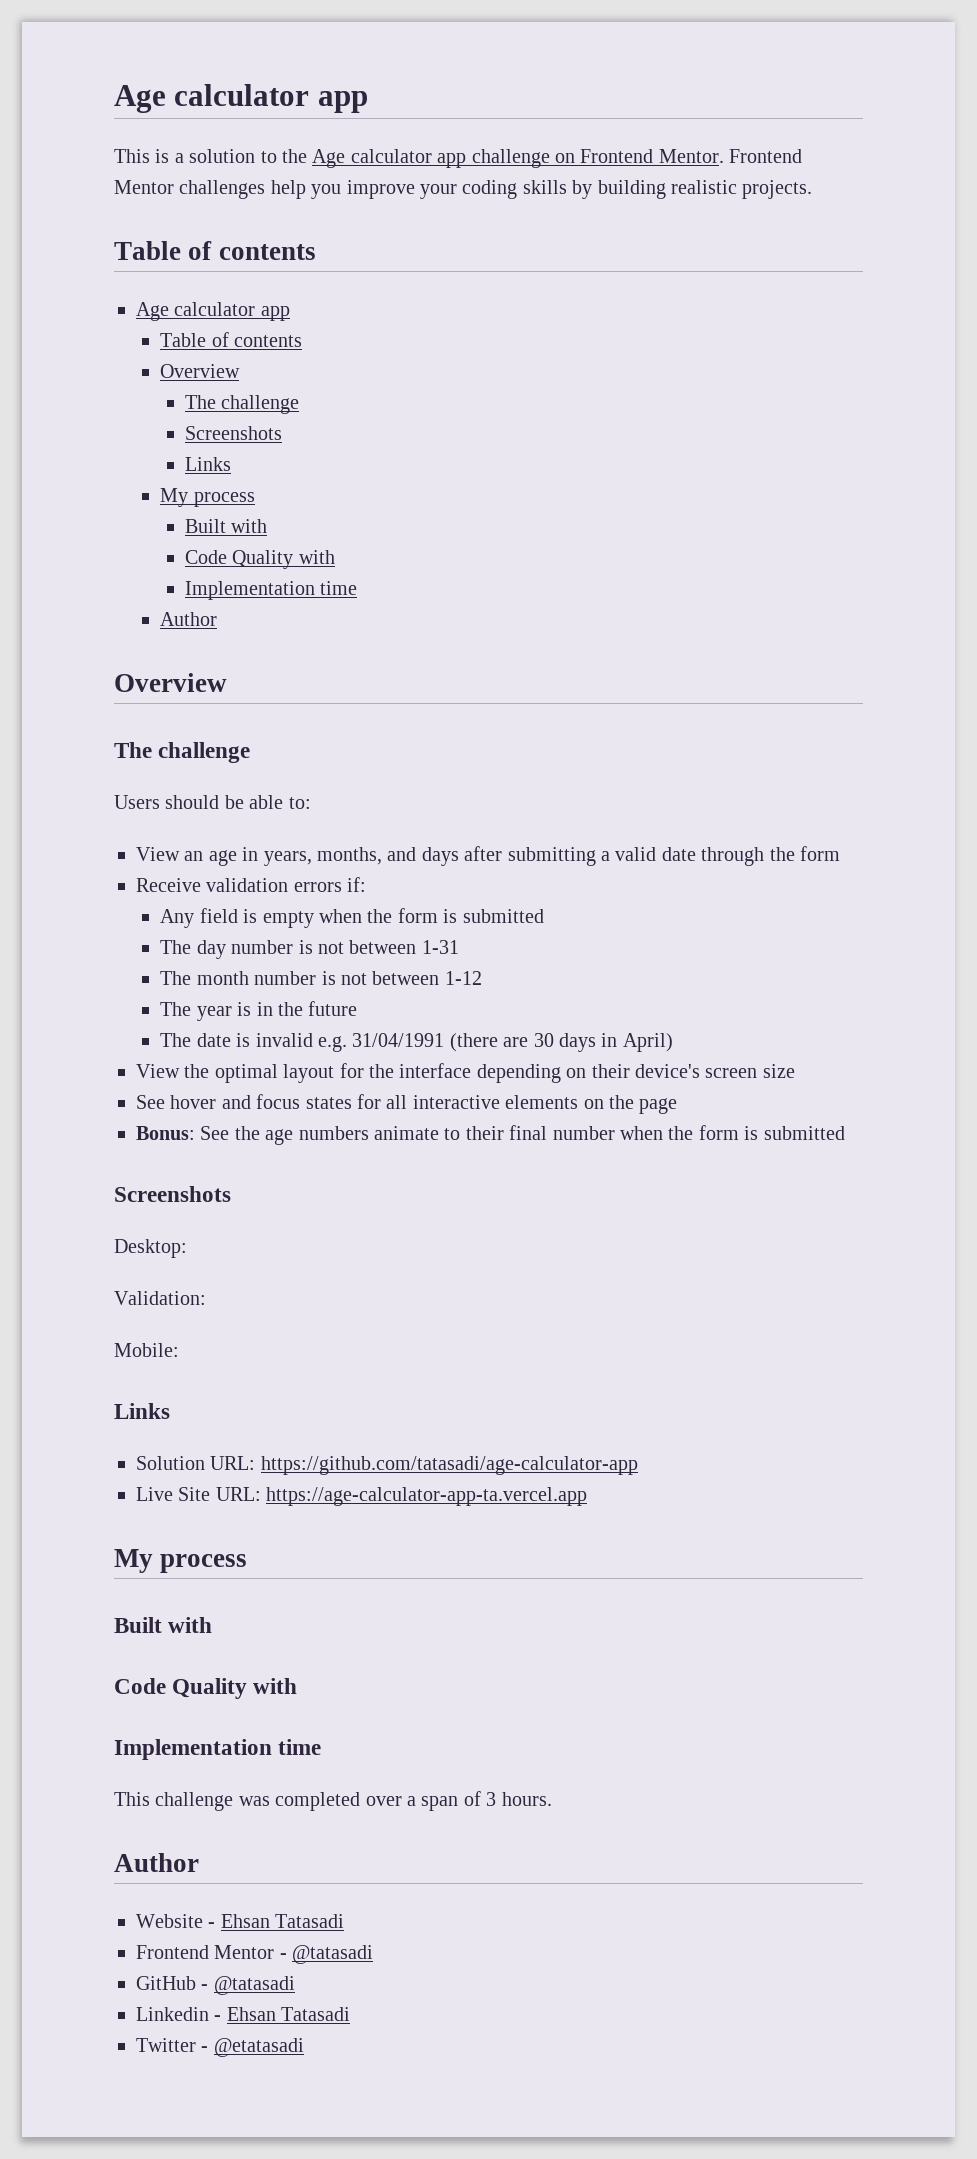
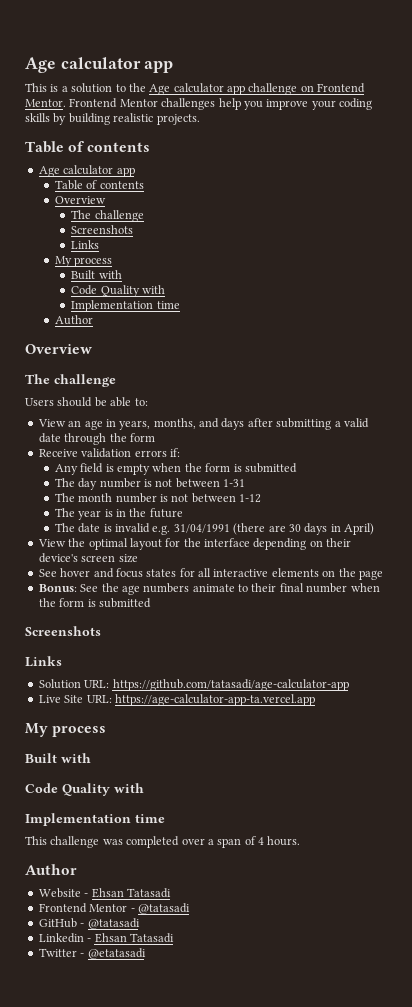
[114,1239,187,1258] [114,1291,206,1305] [114,1343,179,1357] // Desktop: // Validation: // Mobile: -> (101, 631) none
[486,1792,497,1806] 3 -> [258,837,264,845] 4

